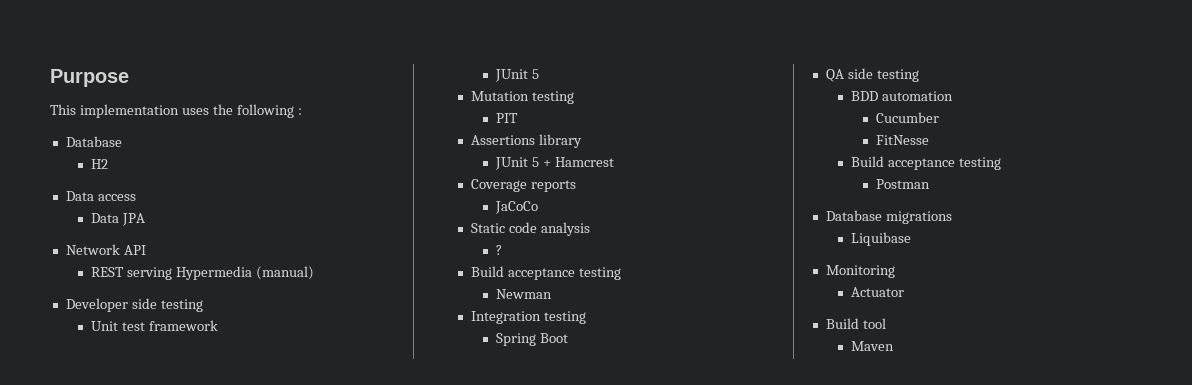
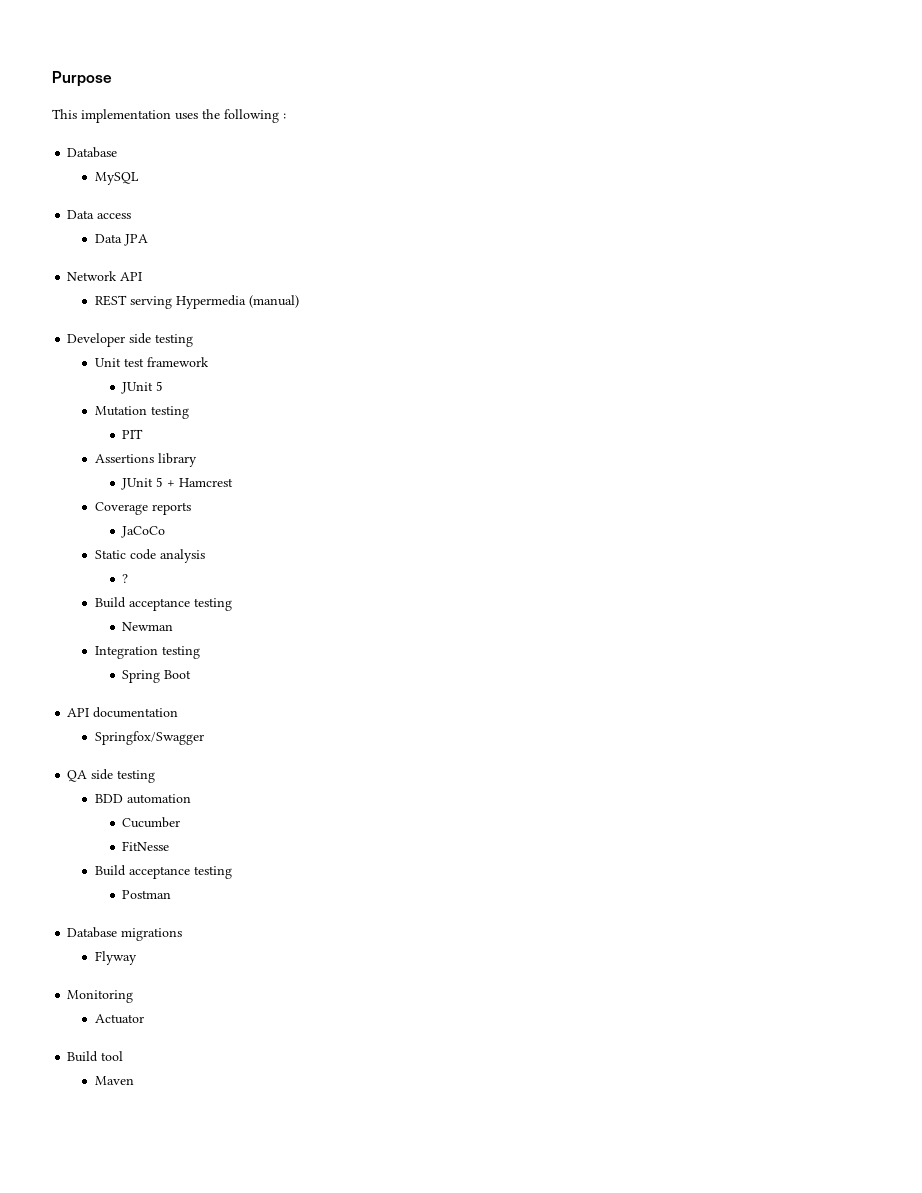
[90,159,108,169] H2 -> [94,172,139,185] MySQL
(568, 338) none -> [67,707,179,718] [94,731,204,745] // API documentation // Springfox/Swagger
[850,232,911,246] Liquibase -> [94,951,137,965] Flyway

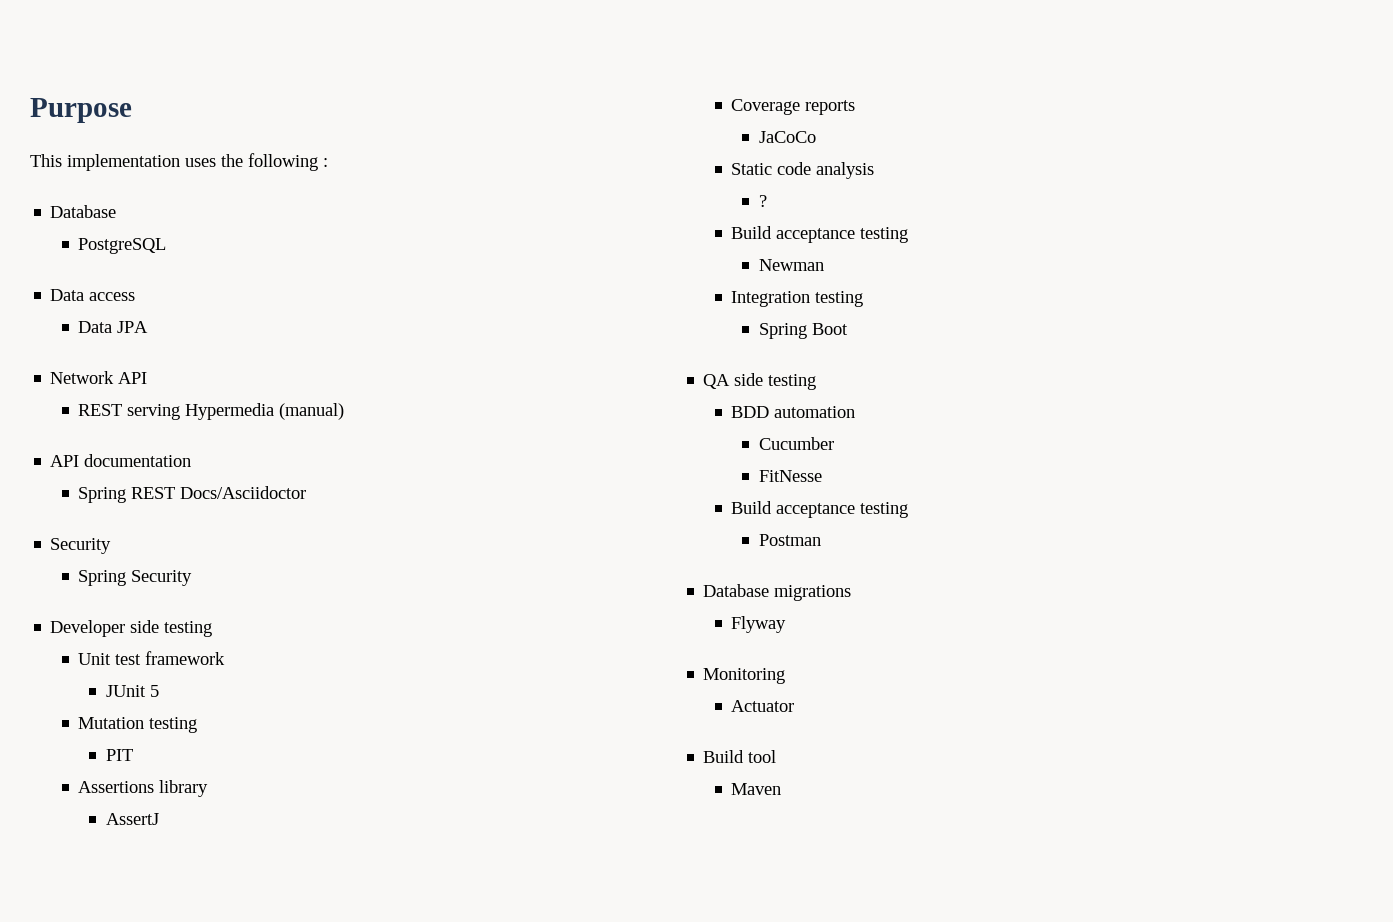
[94,172,139,185] MySQL -> [78,238,167,254] PostgreSQL
(299, 301) none -> [50,454,192,467] [78,486,307,503] [50,538,112,554] [78,570,193,586] // API documentation // Spring REST Docs/Asciidoctor // Security // Spring Security
[121,477,234,490] JUnit 5 + Hamcrest -> [106,813,160,825] AssertJ
[67,707,179,718] [94,731,204,745] // API documentation // Springfox/Swagger -> (849, 329) none

